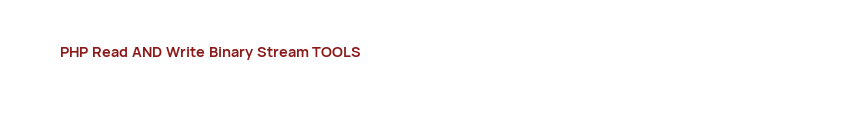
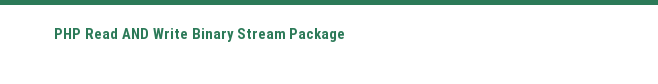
[312,47,362,57] TOOLS -> [289,28,346,42] Package

